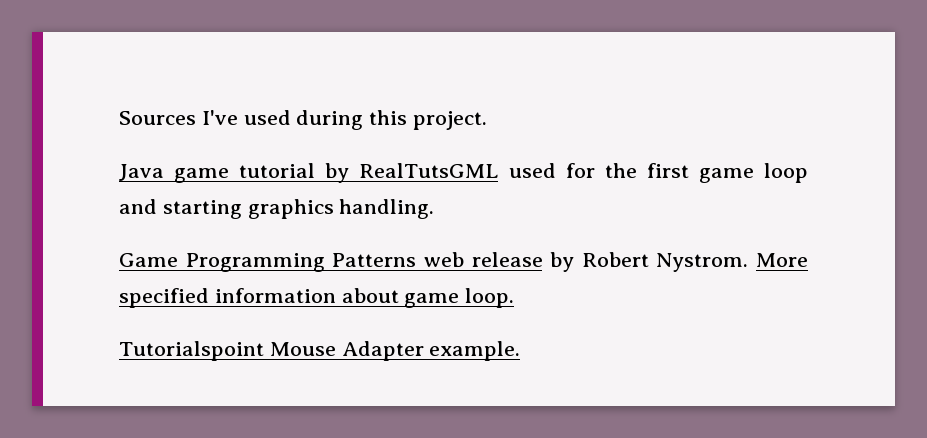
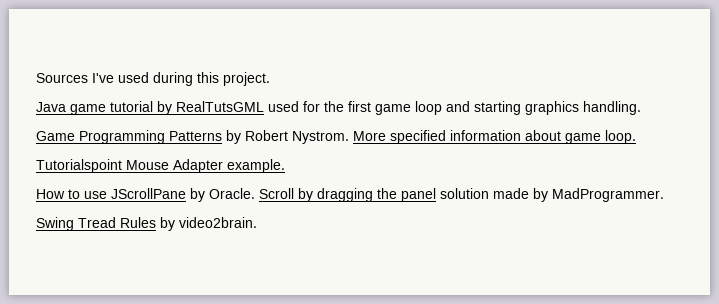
[423,252,543,267] web release -> (222, 136) none
(521, 351) none -> [36,188,664,202] [36,217,257,231] // How to use JScrollPane by Oracle. Scroll by dragging the panel solution made by MadProgrammer. // Swing Tread Rules by video2brain.

